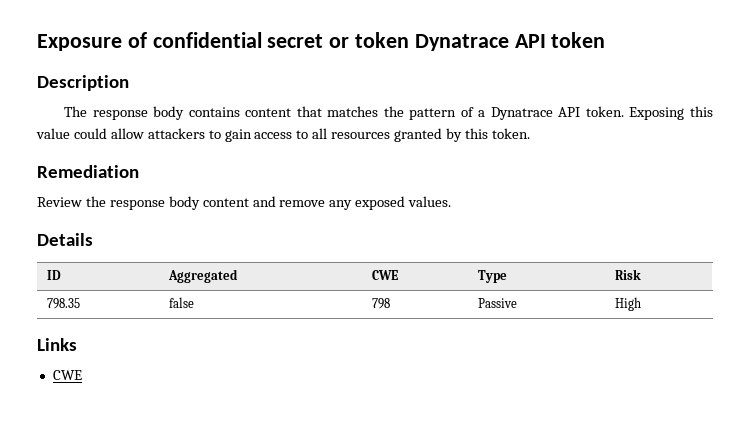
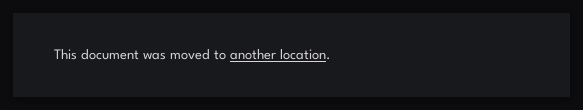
[37,32,606,51] [37,75,129,91] [64,106,713,120] [36,128,530,142] [37,165,139,178] [37,196,452,210] [37,233,93,246] [46,270,61,280] [167,269,238,283] [371,270,398,280] [477,270,507,283] [614,269,641,280] [46,298,80,309] [168,297,194,308] [371,298,390,309] [477,298,517,308] [614,297,641,311] [37,338,77,351] [52,370,82,380] Exposure of confidential secret or token Dynatrace API token // Description // The response body contains content that matches the pattern of a Dynatrace API token. Exposing this value could allow attackers to gain access to all resources granted by this token. // Remediation // Review the response body content and remove any exposed values. // Details // ID | Aggregated | CWE | Type | Risk // 798.35 | false | 798 | Passive | High // Links // CWE -> [54,49,331,60] This document was moved to another location.

